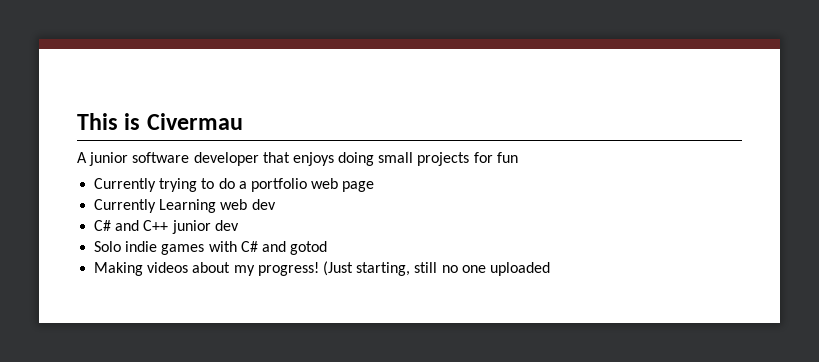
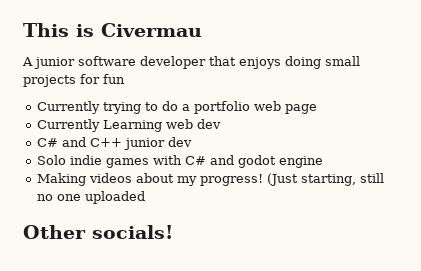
[290,241,328,255] gotod -> [238,155,324,168] godot engine
(550, 269) none -> [23,225,173,239] // Other socials!

